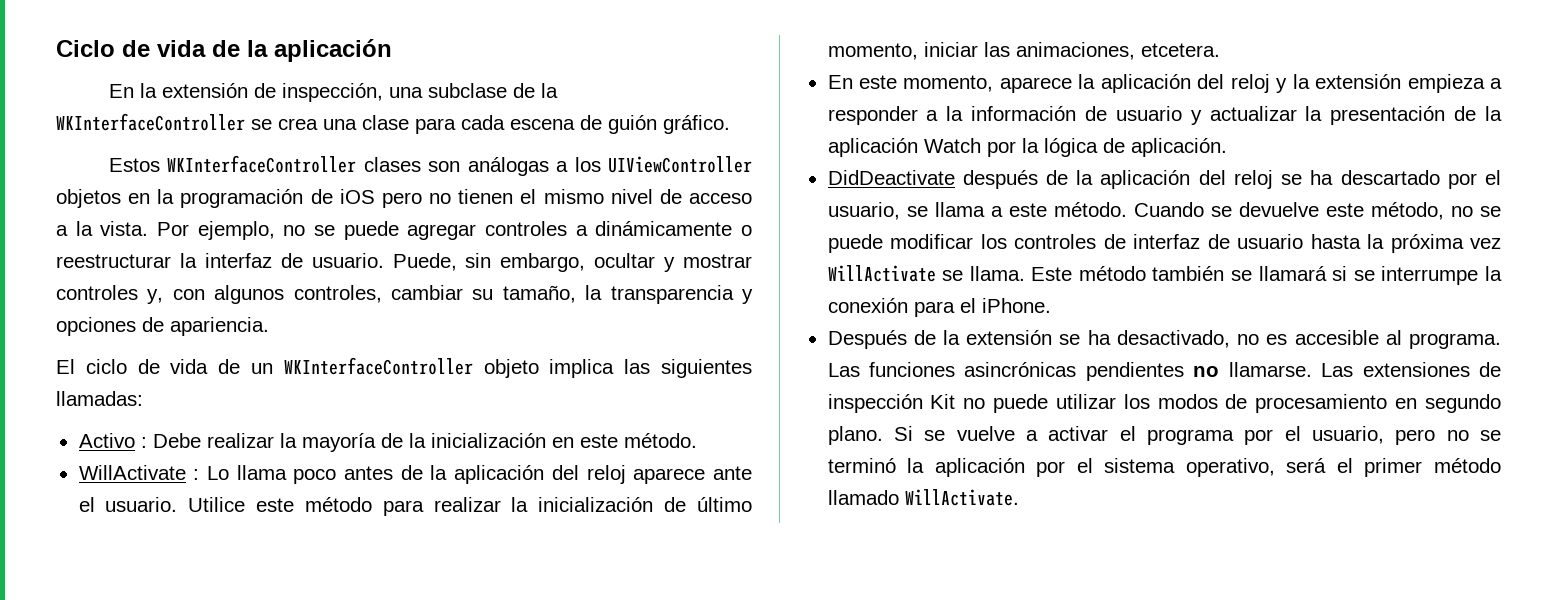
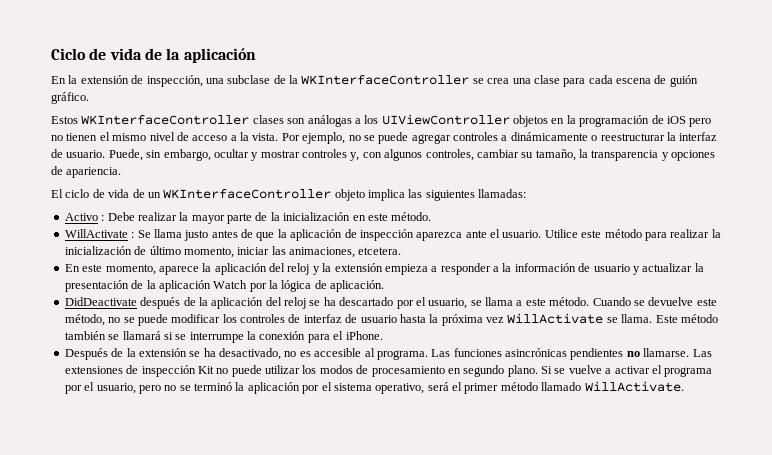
[301,433,376,452] mayoría -> [191,213,252,224] mayor parte
[206,465,337,484] Lo llama poco -> [137,229,209,241] Se llama justo
[430,465,706,484] la aplicación del reloj aparece -> [256,229,463,241] que la aplicación de inspección aparezca

